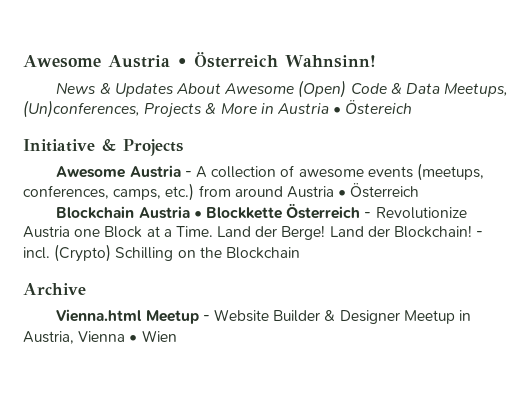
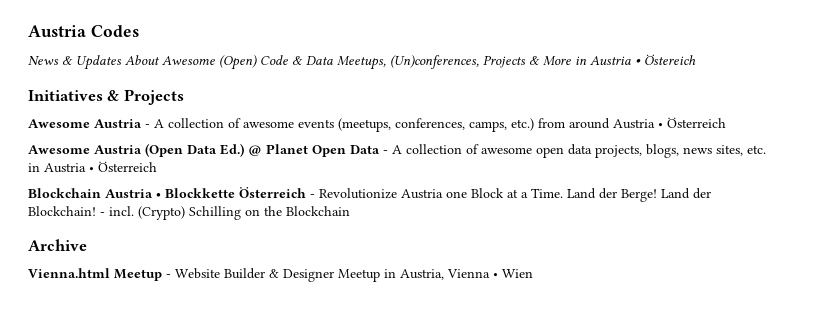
[23,52,376,68] Awesome Austria • Österreich Wahnsinn! -> [28,25,139,37] Austria Codes
[23,139,95,152] Initiative -> [28,90,103,101] Initiatives
(420, 190) none -> [28,143,766,158] [28,161,157,173] // Awesome Austria (Open Data Ed.) @ Planet Open Data - A collection of awesome open data projects, blogs, news sites, etc. in Austria • Österreich

